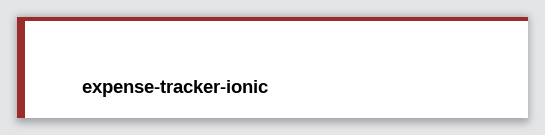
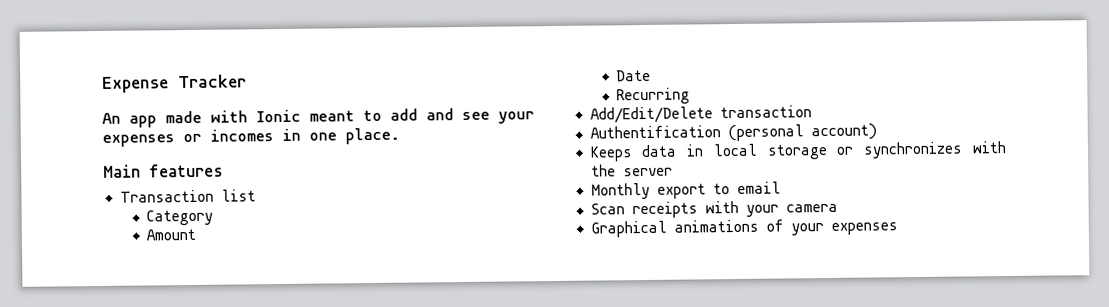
[82,80,268,97] expense-tracker-ionic -> [102,74,247,93] [102,108,535,128] [102,127,400,147] [103,163,224,178] [119,189,256,203] [146,209,214,226] [146,228,197,241] [616,69,652,82] [616,87,691,105] [589,105,812,124] [589,123,877,142] [589,141,1007,162] [590,164,673,177] [590,181,781,200] [590,200,838,219] [590,219,898,238] Expense Tracker // An app made with Ionic meant to add and see your expenses or incomes in one place. // Main features // Transaction list // Category // Amount // Date // Recurring // Add/Edit/Delete transaction // Authentification (personal account) // Keeps data in local storage or synchronizes with the server // Monthly export to email // Scan receipts with your camera // Graphical animations of your expenses

